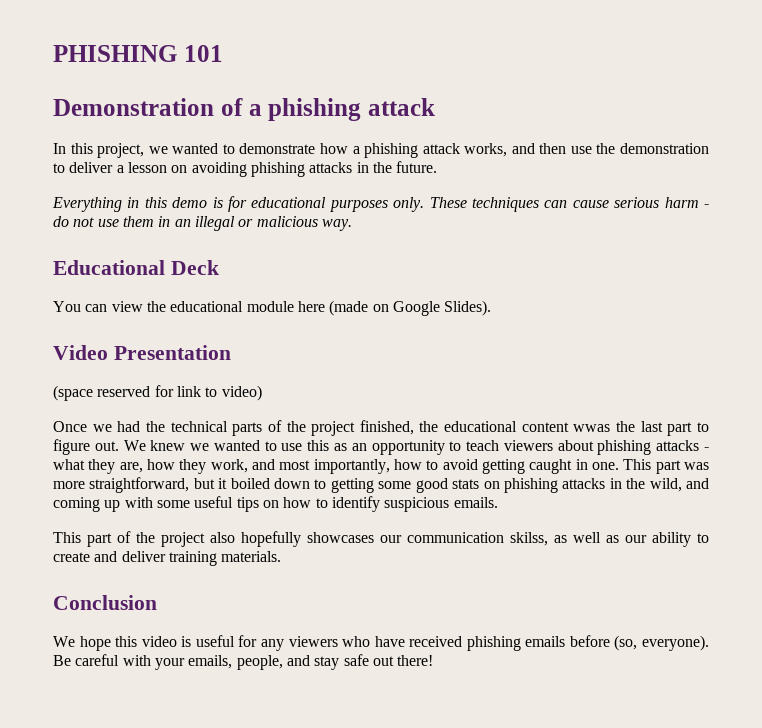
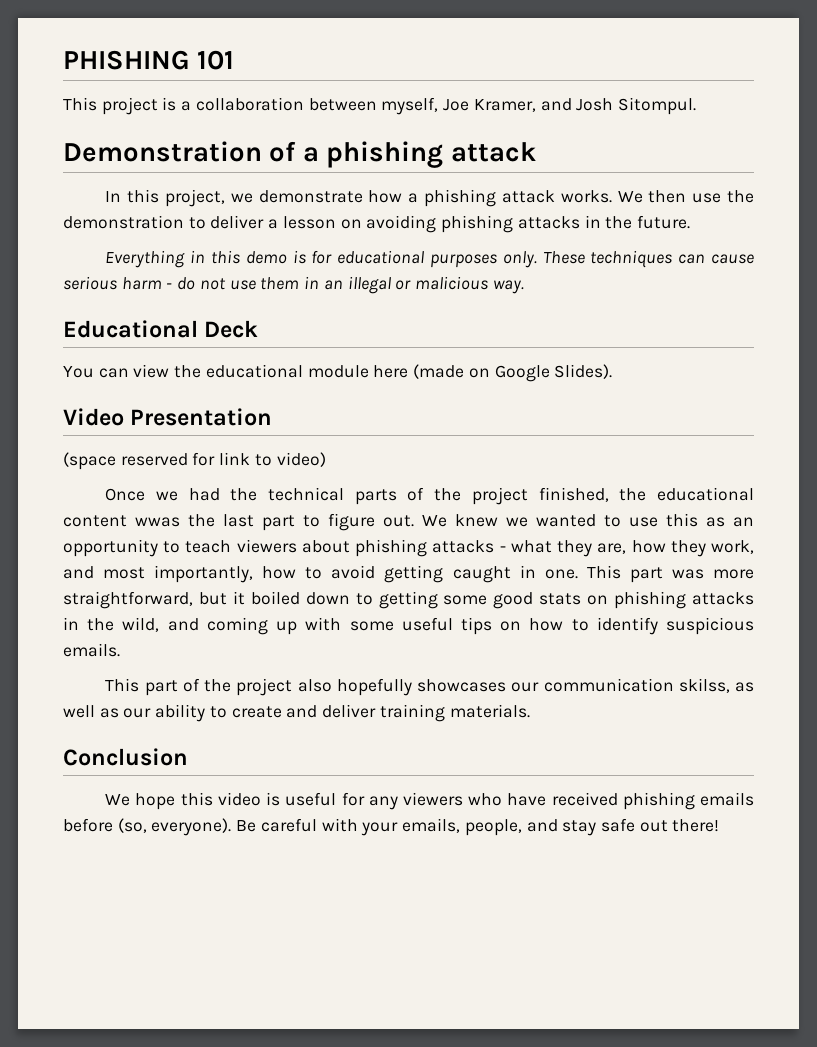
(223, 53) none -> [63,97,696,115] // This project is a collaboration between myself, Joe Kramer, and Josh Sitompul.
[172,143,235,154] wanted to -> (253, 198) none
[464,143,535,157] works, and -> [560,190,643,203] works. We

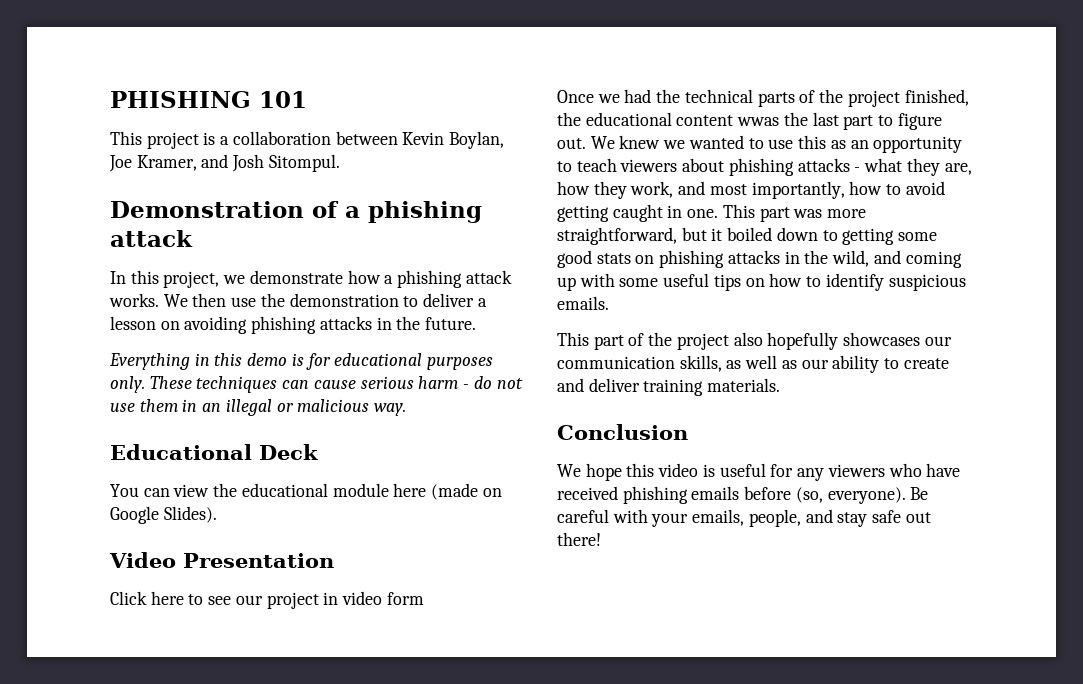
[381,97,439,115] myself, -> [402,131,505,149] Kevin Boylan,
[63,452,326,470] (space reserved for link to video) -> [110,591,424,609] Click here to see our project in video form
[678,678,730,693] skilss, -> [679,355,722,372] skills,

